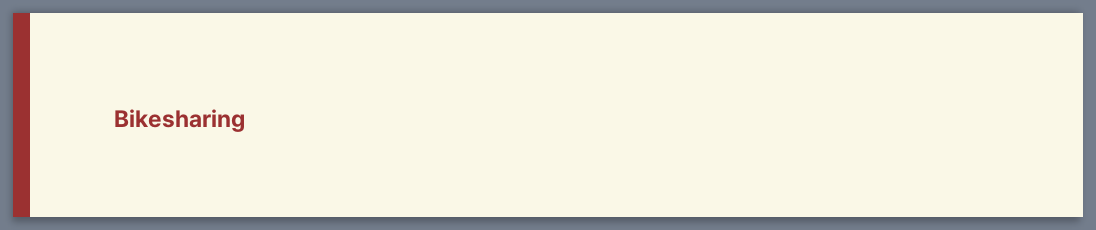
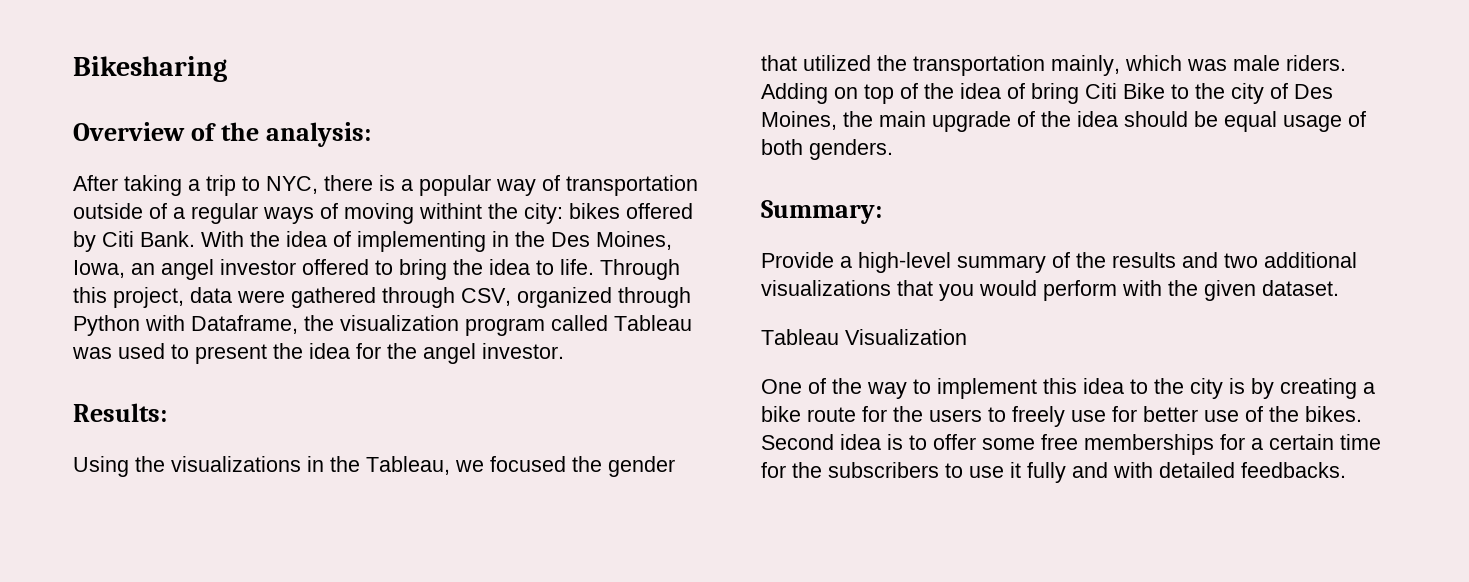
(245, 120) none -> [73,122,371,147] [73,175,698,196] [73,203,693,224] [73,231,672,252] [73,259,680,280] [73,287,691,308] [73,315,692,336] [72,343,564,364] [73,403,167,422] [73,456,675,477] [761,55,1346,76] [761,83,1333,104] [761,111,1366,132] [761,139,893,160] [761,200,882,224] [761,252,1357,273] [761,280,1339,301] [761,329,967,345] [761,378,1375,399] [761,406,1362,427] [761,434,1381,455] [761,462,1346,483] // Overview of the analysis: // After taking a trip to NYC, there is a popular way of transportation outside of a regular ways of moving withint the city: bikes offered by Citi Bank. With the idea of implementing in the Des Moines, Iowa, an angel investor offered to bring the idea to life. Through this project, data were gathered through CSV, organized through Python with Dataframe, the visualization program called Tableau was used to present the idea for the angel investor. // Results: // Using the visualizations in the Tableau, we focused the gender that utilized the transportation mainly, which was male riders. Adding on top of the idea of bring Citi Bike to the city of Des Moines, the main upgrade of the idea should be equal usage of both genders. // Summary: // Provide a high-level summary of the results and two additional visualizations that you would perform with the given dataset. // Tableau Visualization // One of the way to implement this idea to the city is by creating a bike route for the users to freely use for better use of the bikes. Second idea is to offer some free memberships for a certain time for the subscribers to use it fully and with detailed feedbacks.

